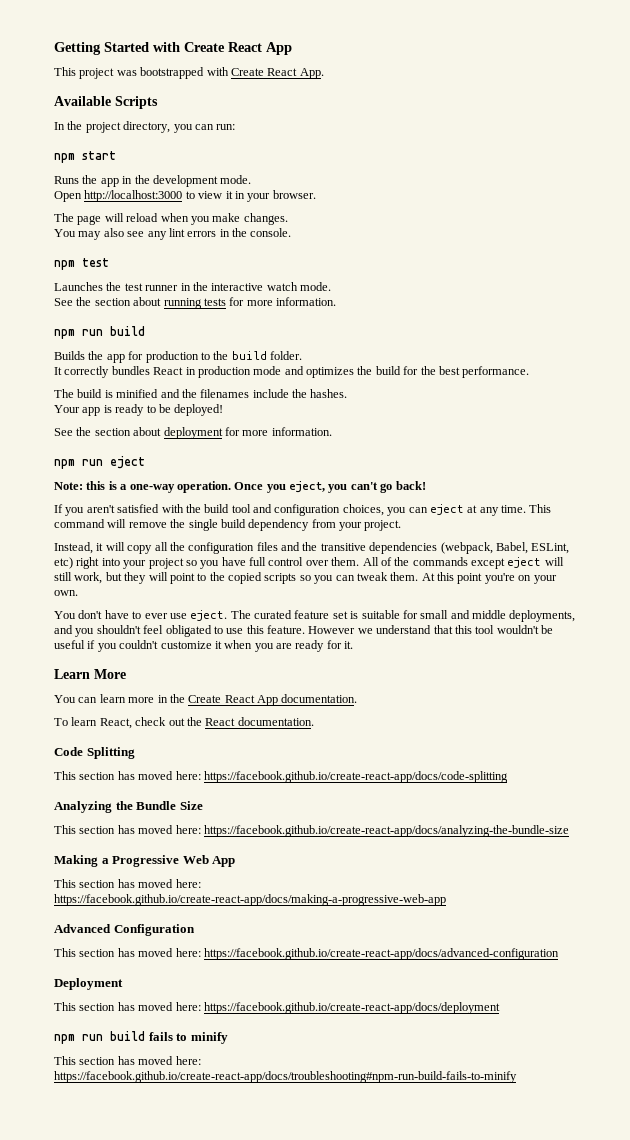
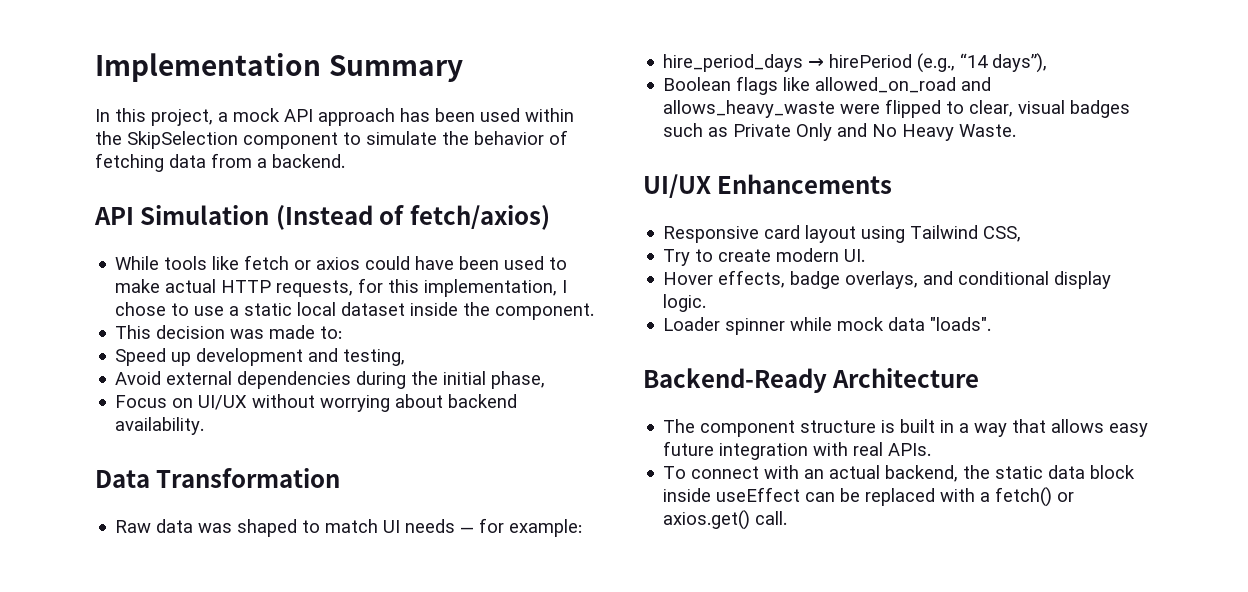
[54,42,292,55] [54,67,324,79] [54,96,158,109] [54,121,236,133] [54,151,116,163] [54,175,252,187] [54,190,316,202] [54,213,288,225] [54,228,292,240] [54,258,109,270] [54,282,331,291] [54,297,336,309] [54,326,145,339] [54,351,302,363] [54,366,530,378] [54,389,348,398] [54,404,224,416] [54,427,332,439] [54,456,145,469] [54,481,426,493] [54,504,552,516] [54,519,402,531] [54,542,570,554] [54,557,564,569] [54,572,557,584] [54,590,78,596] [54,610,576,622] [54,625,553,637] [54,640,354,652] [54,669,126,679] [54,694,358,706] [54,717,314,729] [54,747,135,759] [54,771,508,783] [54,801,203,813] [54,825,569,837] [54,855,236,867] [54,879,201,888] [54,894,446,906] [54,924,195,936] [54,948,559,960] [54,978,123,990] [54,1002,500,1014] [54,1031,228,1044] [54,1056,201,1065] [54,1071,517,1083] Getting Started with Create React App // This project was bootstrapped with Create React App. // Available Scripts // In the project directory, you can run: // npm start // Runs the app in the development mode. // Open http://localhost:3000 to view it in your browser. // The page will reload when you make changes. // You may also see any lint errors in the console. // npm test // Launches the test runner in the interactive watch mode. // See the section about running tests for more information. // npm run build // Builds the app for production to the build folder. // It correctly bundles React in production mode and optimizes the build for the best performance. // The build is minified and the filenames include the hashes. // Your app is ready to be deployed! // See the section about deployment for more information. // npm run eject // Note: this is a one-way operation. Once you eject, you can't go back! // If you aren't satisfied with the build tool and configuration choices, you can eject at any time. This command will remove the single build dependency from your project. // Instead, it will copy all the configuration files and the transitive dependencies (webpack, Babel, ESLint, etc) right into your project so you have full control over them. All of the commands except eject will still work, but they will point to the copied scripts so you can tweak them. At this point you're on your own. // You don't have to ever use eject. The curated feature set is suitable for small and middle deployments, and you shouldn't feel obligated to use this feature. However we understand that this tool wouldn't be useful if you couldn't customize it when you are ready for it. // Learn More // You can learn more in the Create React App documentation. // To learn React, check out the React documentation. // Code Splitting // This section has moved here: https://facebook.github.io/create-react-app/docs/code-splitting // Analyzing the Bundle Size // This section has moved here: https://facebook.github.io/create-react-app/docs/analyzing-the-bundle-size // Making a Progressive Web App // This section has moved here: https://facebook.github.io/create-react-app/docs/making-a-progressive-web-app // Advanced Configuration // This section has moved here: https://facebook.github.io/create-react-app/docs/advanced-configuration // Deployment // This section has moved here: https://facebook.github.io/create-react-app/docs/deployment // npm run build fails to minify // This section has moved here: https://facebook.github.io/create-react-app/docs/troubleshooting#npm-run-build-fails-to-minify -> [95,53,463,82] [95,108,574,126] [95,130,568,149] [95,153,345,172] [94,205,550,230] [115,255,568,270] [115,278,568,297] [115,302,595,320] [115,325,343,339] [115,348,406,366] [115,371,546,389] [115,394,518,412] [115,417,205,435] [95,468,341,488] [115,518,583,537] [663,53,1048,73] [663,76,992,95] [663,99,1131,118] [663,123,1017,141] [643,174,893,198] [663,225,1022,243] [663,248,866,266] [663,270,1112,289] [663,294,707,312] [663,317,992,335] [643,368,980,393] [663,419,1149,437] [663,441,932,460] [663,465,1136,482] [663,487,1075,507] [663,510,788,530] Implementation Summary // In this project, a mock API approach has been used within the SkipSelection component to simulate the behavior of fetching data from a backend. // API Simulation (Instead of fetch/axios) // While tools like fetch or axios could have been used to make actual HTTP requests, for this implementation, I chose to use a static local dataset inside the component. // This decision was made to: // Speed up development and testing, // Avoid external dependencies during the initial phase, // Focus on UI/UX without worrying about backend availability. // Data Transformation // Raw data was shaped to match UI needs — for example: // hire_period_days → hirePeriod (e.g., “14 days”), // Boolean flags like allowed_on_road and allows_heavy_waste were flipped to clear, visual badges such as Private Only and No Heavy Waste. // UI/UX Enhancements // Responsive card layout using Tailwind CSS, // Try to create modern UI. // Hover effects, badge overlays, and conditional display logic. // Loader spinner while mock data "loads". // Backend-Ready Architecture // The component structure is built in a way that allows easy future integration with real APIs. // To connect with an actual backend, the static data block inside useEffect can be replaced with a fetch() or axios.get() call.

